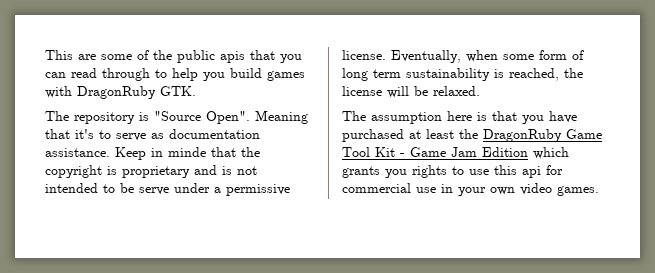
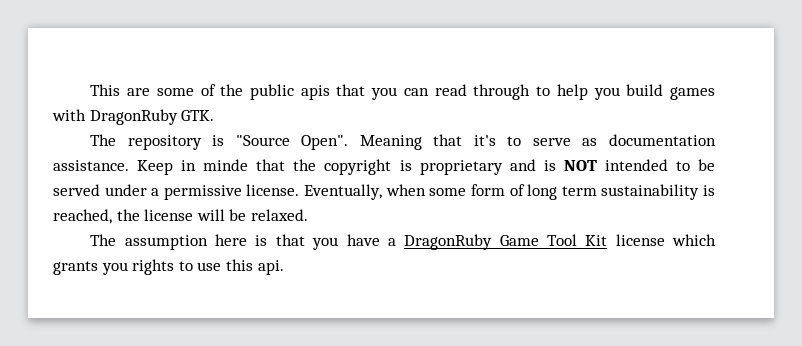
[237,166,257,175] not -> [563,160,597,171] NOT
[139,187,169,195] serve -> [53,184,100,196] served
[342,129,602,142] [342,147,528,157] purchased at least the DragonRuby Game Tool Kit - Game Jam Edition -> [387,234,665,250] a DragonRuby Game Tool Kit license
[522,165,563,178] [342,183,599,196] api for commercial use in your own video games. -> [257,260,284,275] api.

